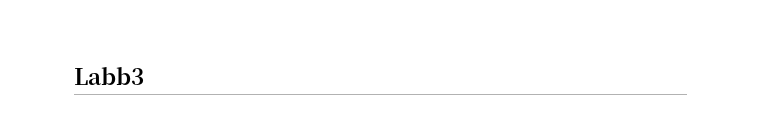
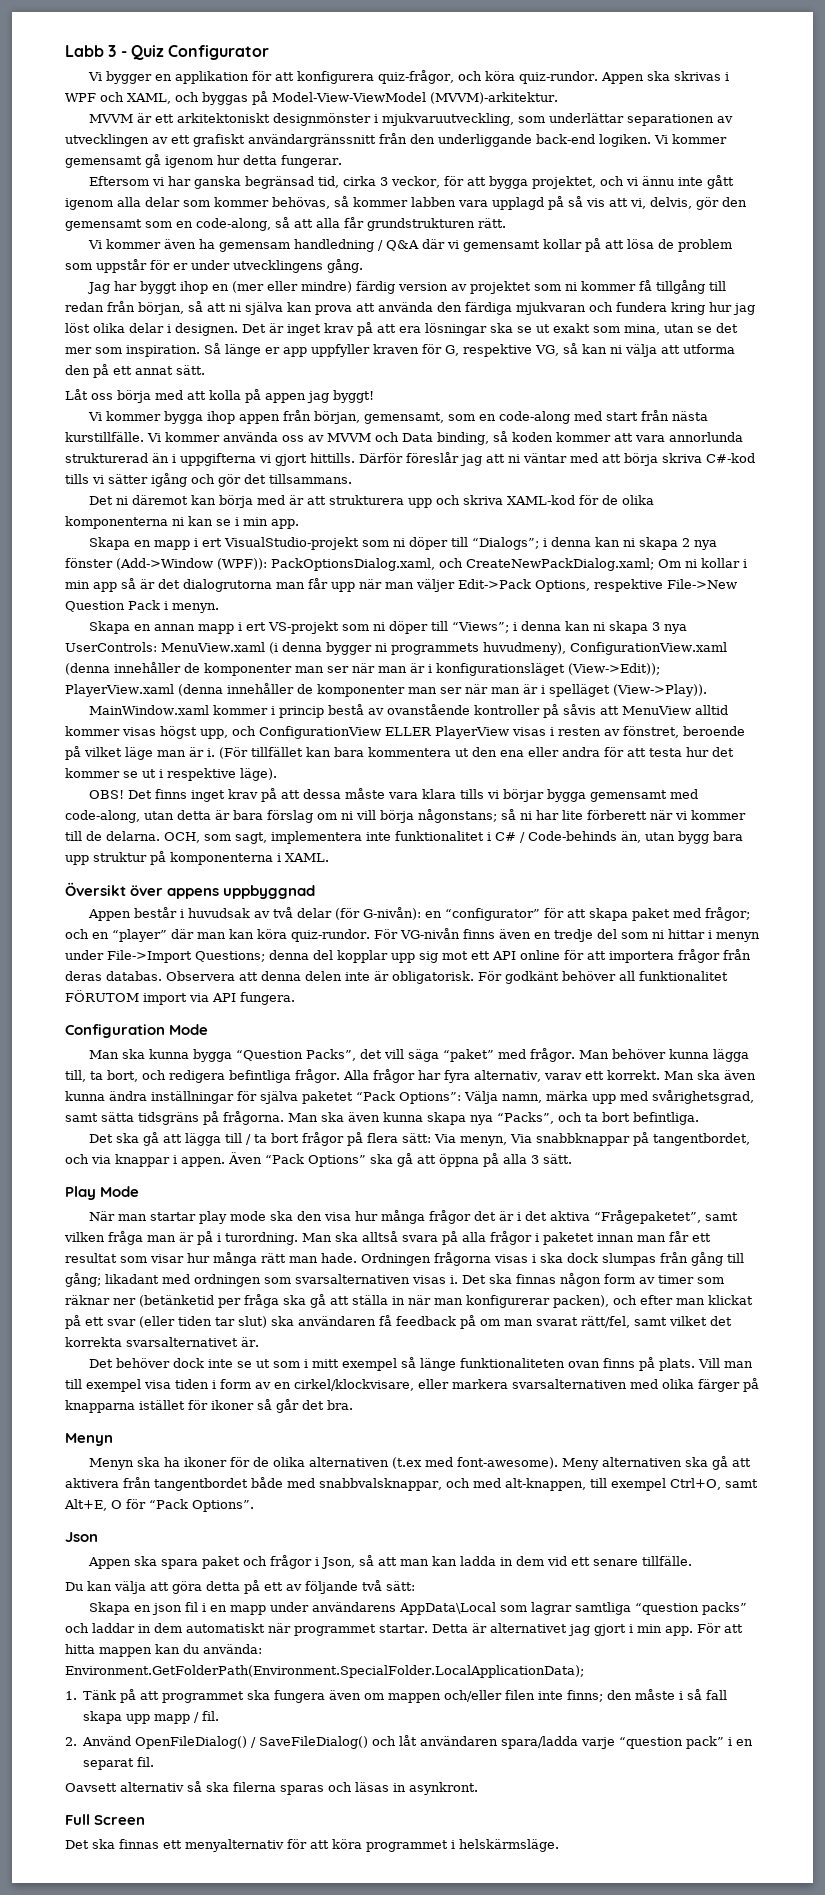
[74,67,144,85] Labb3 -> [65,45,270,60] [87,70,729,84] [65,91,558,105] [88,113,733,126] [65,133,727,147] [65,154,342,168] [88,175,734,189] [65,196,747,210] [65,217,506,231] [87,238,732,252] [65,259,363,273] [86,280,726,294] [65,301,755,315] [65,322,738,336] [65,343,735,357] [65,364,205,378] [65,389,374,403] [87,410,708,424] [65,431,743,445] [65,452,755,466] [65,473,352,487] [88,495,654,508] [65,516,299,529] [88,537,717,550] [65,558,747,571] [65,578,737,592] [65,600,219,613] [88,621,687,634] [65,642,727,655] [65,662,660,676] [65,683,707,697] [88,704,728,718] [65,726,745,739] [65,746,734,760] [65,768,277,781] [88,788,698,802] [65,809,746,823] [65,831,743,844] [65,851,329,865] [65,882,316,899] [87,907,750,921] [65,928,760,942] [65,949,751,963] [65,971,728,984] [65,990,295,1005] [65,1024,209,1038] [88,1048,749,1062] [65,1069,756,1083] [65,1090,754,1104] [65,1111,699,1125] [88,1132,750,1146] [65,1152,572,1167] [65,1186,140,1200] [88,1210,738,1224] [64,1231,711,1245] [65,1252,744,1266] [65,1273,724,1287] [65,1294,753,1308] [65,1315,732,1329] [65,1337,259,1347] [88,1357,753,1371] [65,1378,759,1392] [65,1399,353,1413] [65,1433,113,1446] [88,1456,751,1470] [65,1477,758,1491] [64,1499,254,1512] [65,1532,98,1542] [87,1555,692,1569] [65,1580,415,1594] [88,1602,747,1615] [65,1623,743,1636] [65,1644,262,1657] [65,1665,584,1678] [65,1689,728,1703] [83,1711,220,1724] [65,1735,754,1749] [83,1757,155,1770] [65,1781,478,1795] [65,1814,146,1825] [65,1839,559,1852] Labb 3 - Quiz Configurator // Vi bygger en applikation för att konfigurera quiz-frågor, och köra quiz-rundor. Appen ska skrivas i WPF och XAML, och byggas på Model-View-ViewModel (MVVM)-arkitektur. // MVVM är ett arkitektoniskt designmönster i mjukvaruutveckling, som underlättar separationen av utvecklingen av ett grafiskt användargränssnitt från den underliggande back-end logiken. Vi kommer gemensamt gå igenom hur detta fungerar. // Eftersom vi har ganska begränsad tid, cirka 3 veckor, för att bygga projektet, och vi ännu inte gått igenom alla delar som kommer behövas, så kommer labben vara upplagd på så vis att vi, delvis, gör den gemensamt som en code-along, så att alla får grundstrukturen rätt. // Vi kommer även ha gemensam handledning / Q&A där vi gemensamt kollar på att lösa de problem som uppstår för er under utvecklingens gång. // Jag har byggt ihop en (mer eller mindre) färdig version av projektet som ni kommer få tillgång till redan från början, så att ni själva kan prova att använda den färdiga mjukvaran och fundera kring hur jag löst olika delar i designen. Det är inget krav på att era lösningar ska se ut exakt som mina, utan se det mer som inspiration. Så länge er app uppfyller kraven för G, respektive VG, så kan ni välja att utforma den på ett annat sätt. // Låt oss börja med att kolla på appen jag byggt! // Vi kommer bygga ihop appen från början, gemensamt, som en code-along med start från nästa kurstillfälle. Vi kommer använda oss av MVVM och Data binding, så koden kommer att vara annorlunda strukturerad än i uppgifterna vi gjort hittills. Därför föreslår jag att ni väntar med att börja skriva C#-kod tills vi sätter igång och gör det tillsammans. // Det ni däremot kan börja med är att strukturera upp och skriva XAML-kod för de olika komponenterna ni kan se i min app. // Skapa en mapp i ert VisualStudio-projekt som ni döper till “Dialogs”; i denna kan ni skapa 2 nya fönster (Add->Window (WPF)): PackOptionsDialog.xaml, och CreateNewPackDialog.xaml; Om ni kollar i min app så är det dialogrutorna man får upp när man väljer Edit->Pack Options, respektive File->New Question Pack i menyn. // Skapa en annan mapp i ert VS-projekt som ni döper till “Views”; i denna kan ni skapa 3 nya UserControls: MenuView.xaml (i denna bygger ni programmets huvudmeny), ConfigurationView.xaml (denna innehåller de komponenter man ser när man är i konfigurationsläget (View->Edit)); PlayerView.xaml (denna innehåller de komponenter man ser när man är i spelläget (View->Play)). // MainWindow.xaml kommer i princip bestå av ovanstående kontroller på såvis att MenuView alltid kommer visas högst upp, och ConfigurationView ELLER PlayerView visas i resten av fönstret, beroende på vilket läge man är i. (För tillfället kan bara kommentera ut den ena eller andra för att testa hur det kommer se ut i respektive läge). // OBS! Det finns inget krav på att dessa måste vara klara tills vi börjar bygga gemensamt med code-along, utan detta är bara förslag om ni vill börja någonstans; så ni har lite förberett när vi kommer till de delarna. OCH, som sagt, implementera inte funktionalitet i C# / Code-behinds än, utan bygg bara upp struktur på komponenterna i XAML. // Översikt över appens uppbyggnad // Appen består i huvudsak av två delar (för G-nivån): en “configurator” för att skapa paket med frågor; och en “player” där man kan köra quiz-rundor. För VG-nivån finns även en tredje del som ni hittar i menyn under File->Import Questions; denna del kopplar upp sig mot ett API online för att importera frågor från deras databas. Observera att denna delen inte är obligatorisk. För godkänt behöver all funktionalitet FÖRUTOM import via API fungera. // Configuration Mode // Man ska kunna bygga “Question Packs”, det vill säga “paket” med frågor. Man behöver kunna lägga till, ta bort, och redigera befintliga frågor. Alla frågor har fyra alternativ, varav ett korrekt. Man ska även kunna ändra inställningar för själva paketet “Pack Options”: Välja namn, märka upp med svårighetsgrad, samt sätta tidsgräns på frågorna. Man ska även kunna skapa nya “Packs”, och ta bort befintliga. // Det ska gå att lägga till / ta bort frågor på flera sätt: Via menyn, Via snabbknappar på tangentbordet, och via knappar i appen. Även “Pack Options” ska gå att öppna på alla 3 sätt. // Play Mode // När man startar play mode ska den visa hur många frågor det är i det aktiva “Frågepaketet”, samt vilken fråga man är på i turordning. Man ska alltså svara på alla frågor i paketet innan man får ett resultat som visar hur många rätt man hade. Ordningen frågorna visas i ska dock slumpas från gång till gång; likadant med ordningen som svarsalternativen visas i. Det ska finnas någon form av timer som räknar ner (betänketid per fråga ska gå att ställa in när man konfigurerar packen), och efter man klickat på ett svar (eller tiden tar slut) ska användaren få feedback på om man svarat rätt/fel, samt vilket det korrekta svarsalternativet är. // Det behöver dock inte se ut som i mitt exempel så länge funktionaliteten ovan finns på plats. Vill man till exempel visa tiden i form av en cirkel/klockvisare, eller markera svarsalternativen med olika färger på knapparna istället för ikoner så går det bra. // Menyn // Menyn ska ha ikoner för de olika alternativen (t.ex med font-awesome). Meny alternativen ska gå att aktivera från tangentbordet både med snabbvalsknappar, och med alt-knappen, till exempel Ctrl+O, samt Alt+E, O för “Pack Options”. // Json // Appen ska spara paket och frågor i Json, så att man kan ladda in dem vid ett senare tillfälle. // Du kan välja att göra detta på ett av följande två sätt: // Skapa en json fil i en mapp under användarens AppData\Local som lagrar samtliga “question packs” och laddar in dem automatiskt när programmet startar. Detta är alternativet jag gjort i min app. För att hitta mappen kan du använda: Environment.GetFolderPath(Environment.SpecialFolder.LocalApplicationData); // 1. Tänk på att programmet ska fungera även om mappen och/eller filen inte finns; den måste i så fall skapa upp mapp / fil. // 2. Använd OpenFileDialog() / SaveFileDialog() och låt användaren spara/ladda varje “question pack” i en separat fil. // Oavsett alternativ så ska filerna sparas och läsas in asynkront. // Full Screen // Det ska finnas ett menyalternativ för att köra programmet i helskärmsläge.

